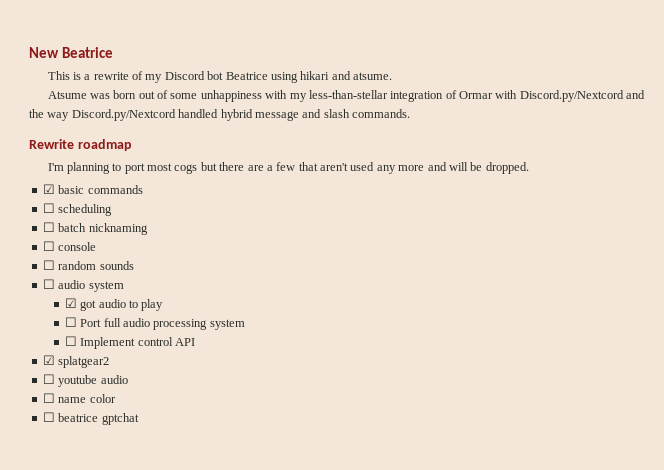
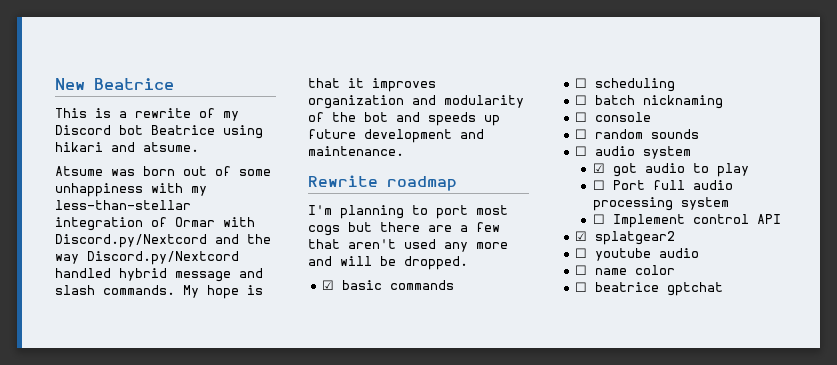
(410, 113) none -> [183,285,263,299] [308,78,436,92] [308,95,524,109] [308,112,500,126] [308,129,484,143] [308,146,404,156] My hope is that it improves organization and modularity of the bot and speeds up future development and maintenance.

